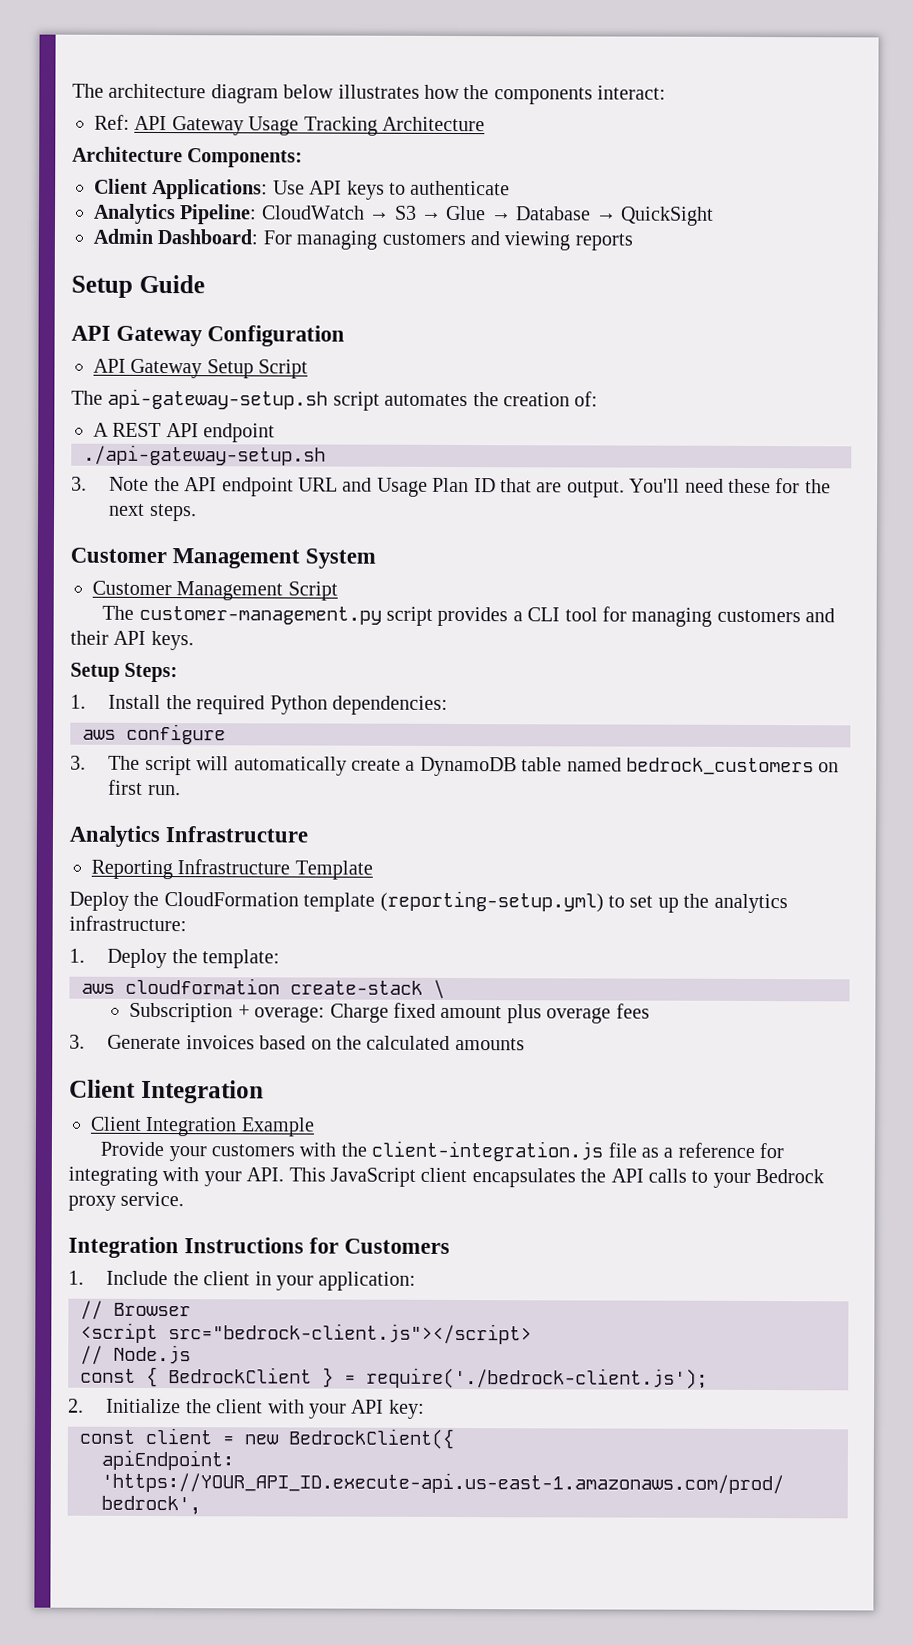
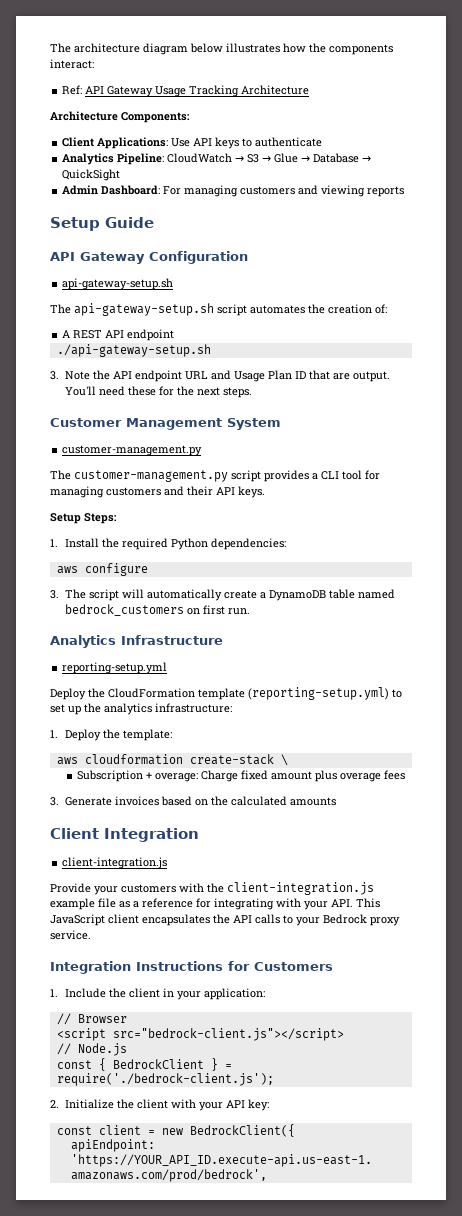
[93,358,309,379] API Gateway Setup Script -> [62,278,174,290] api-gateway-setup.sh
[92,580,338,601] Customer Management Script -> [62,445,203,456] customer-management.py
[91,859,373,880] Reporting Infrastructure Template -> [62,662,168,674] reporting-setup.yml
[90,1116,315,1137] Client Integration Example -> [62,857,168,869] client-integration.js
(604, 1151) none -> [50,898,95,910] example

